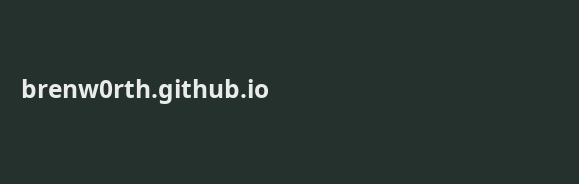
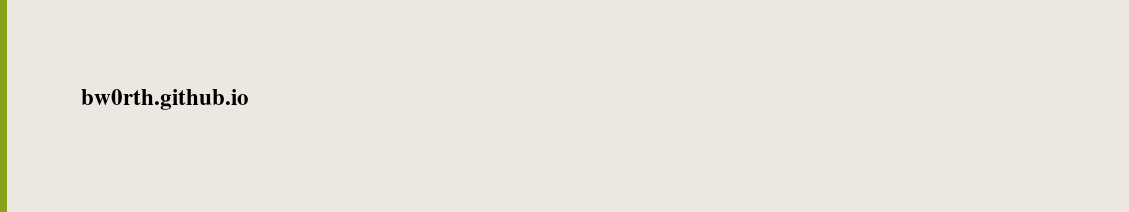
[21,79,269,104] brenw0rth.github.io -> [81,89,249,110] bw0rth.github.io

